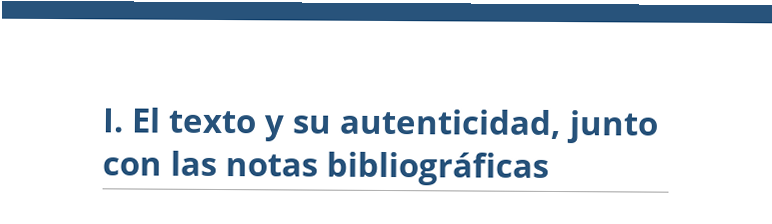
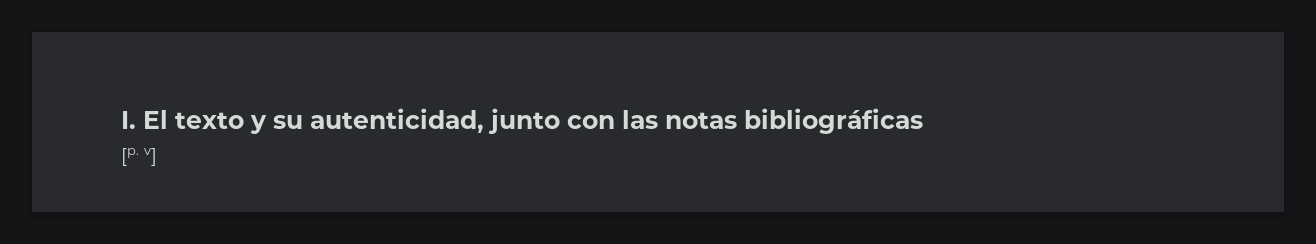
(549, 168) none -> [121,148,157,166] // [p. v]

